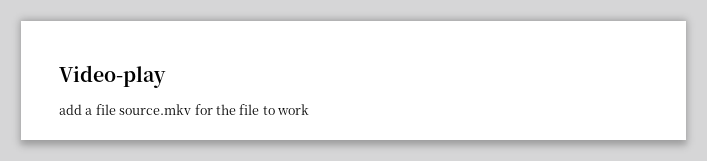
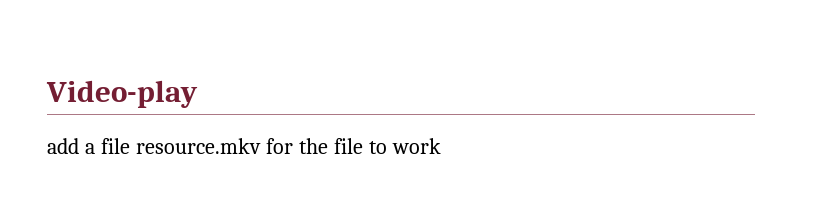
[119,104,192,115] source.mkv -> [135,138,261,154] resource.mkv

